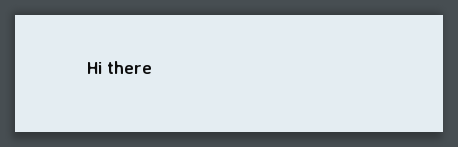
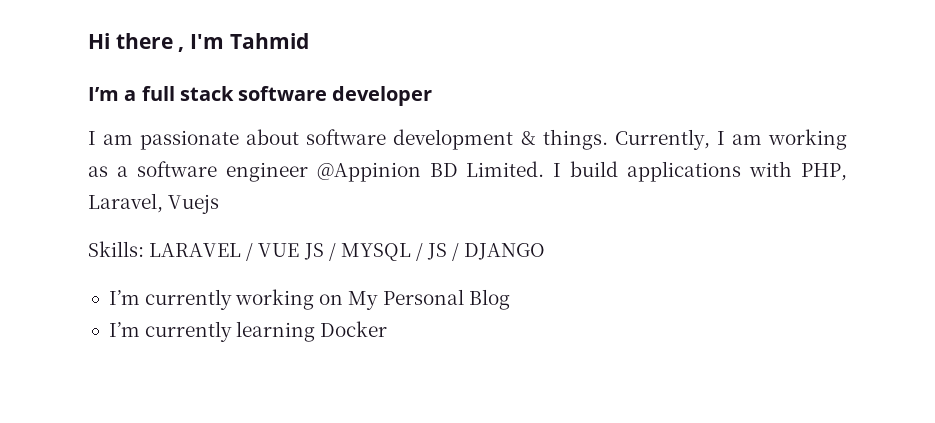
(152, 67) none -> [178,33,309,52] [88,86,433,106] [88,129,848,150] [88,161,847,182] [88,193,220,214] [88,241,546,261] [108,289,510,310] [108,321,388,342] , I'm Tahmid // I’m a full stack software developer // I am passionate about software development & things. Currently, I am working as a software engineer @Appinion BD Limited. I build applications with PHP, Laravel, Vuejs // Skills: LARAVEL / VUE JS / MYSQL / JS / DJANGO // I’m currently working on My Personal Blog // I’m currently learning Docker

